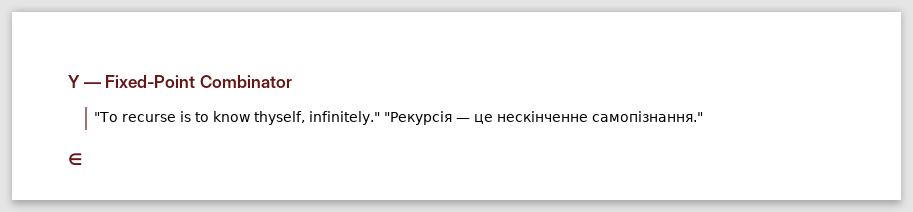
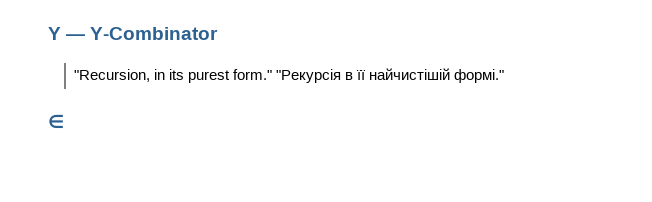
[105,75,292,88] [93,111,703,125] Fixed-Point Combinator // "To recurse is to know thyself, infinitely." "Рекурсія — це нескінченне самопізнання." -> [90,27,219,40] [74,68,505,83] Y-Combinator // "Recursion, in its purest form." "Рекурсія в її найчистішій формі."

